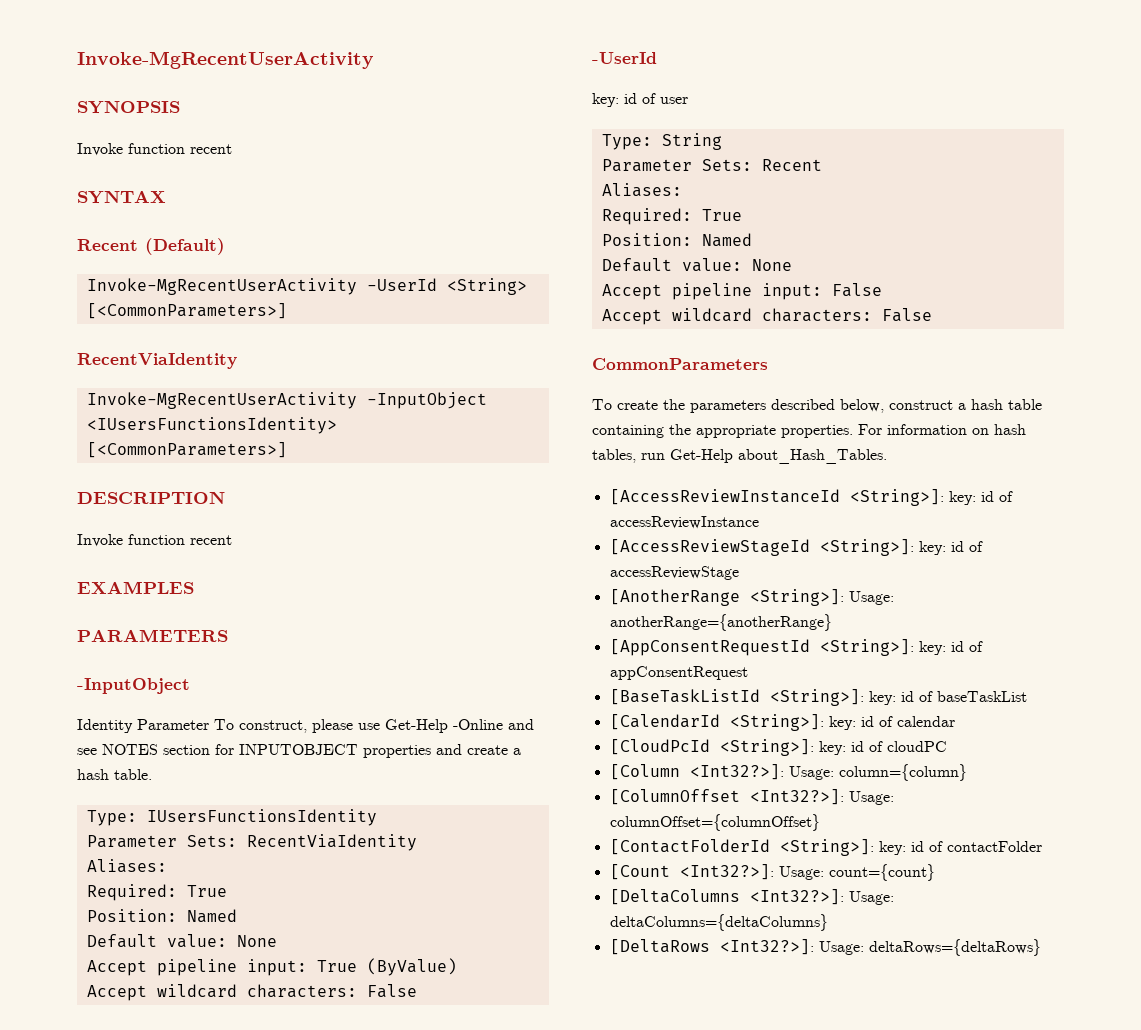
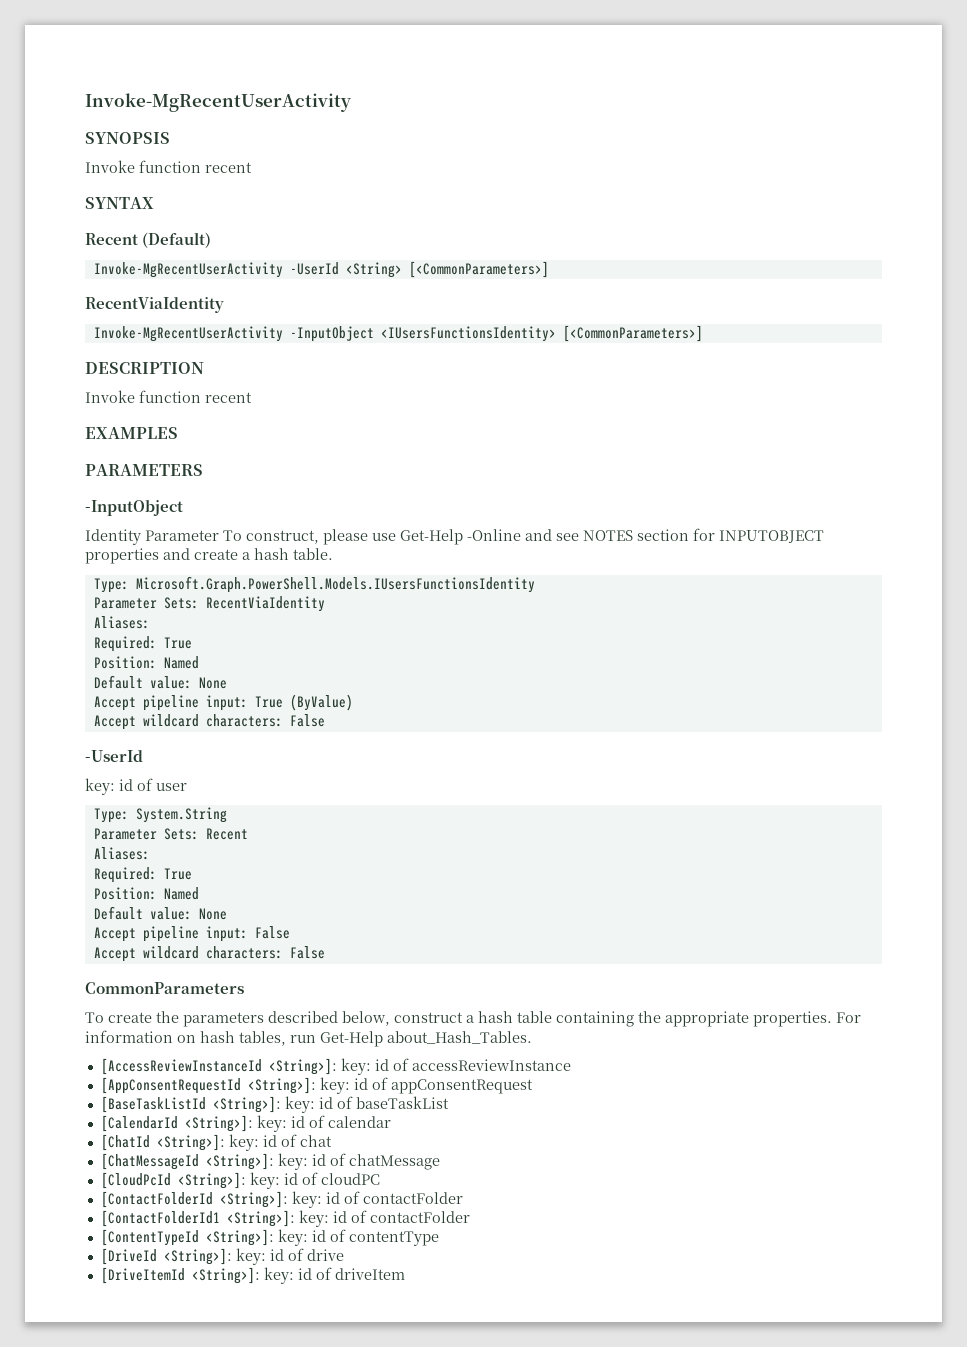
[146,809,377,826] IUsersFunctionsIdentity -> [135,576,535,593] Microsoft.Graph.PowerShell.Models.IUsersFunctionsIdentity
[661,133,722,150] String -> [135,807,227,823] System.String
[609,539,983,556] [609,566,739,580] [609,589,894,606] [609,614,832,631] // [AccessReviewStageId <String>]: key: id of accessReviewStage // [AnotherRange <String>]: Usage: anotherRange={anotherRange} -> (571, 1065) none
(955, 721) none -> [100,1134,332,1151] [100,1153,440,1170] // [ChatId <String>]: key: id of chat // [ChatMessageId <String>]: key: id of chatMessage
[609,764,967,781] [609,789,894,805] [609,814,820,831] // [Column <Int32?>]: Usage: column={column} // [ColumnOffset <Int32?>]: Usage: columnOffset={columnOffset} -> (380, 1179) none
[609,864,935,881] [609,889,894,905] [609,914,828,931] [609,939,1041,956] [Count <Int32?>]: Usage: count={count} // [DeltaColumns <Int32?>]: Usage: deltaColumns={deltaColumns} // [DeltaRows <Int32?>]: Usage: deltaRows={deltaRows} -> [100,1210,470,1227] [100,1229,439,1246] [100,1248,344,1265] [100,1267,405,1284] [ContactFolderId1 <String>]: key: id of contactFolder // [ContentTypeId <String>]: key: id of contentType // [DriveId <String>]: key: id of drive // [DriveItemId <String>]: key: id of driveItem

